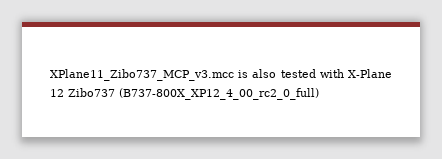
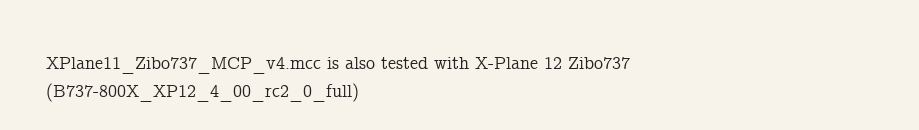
[50,69,234,81] XPlane11_Zibo737_MCP_v3.mcc -> [46,57,321,74] XPlane11_Zibo737_MCP_v4.mcc

